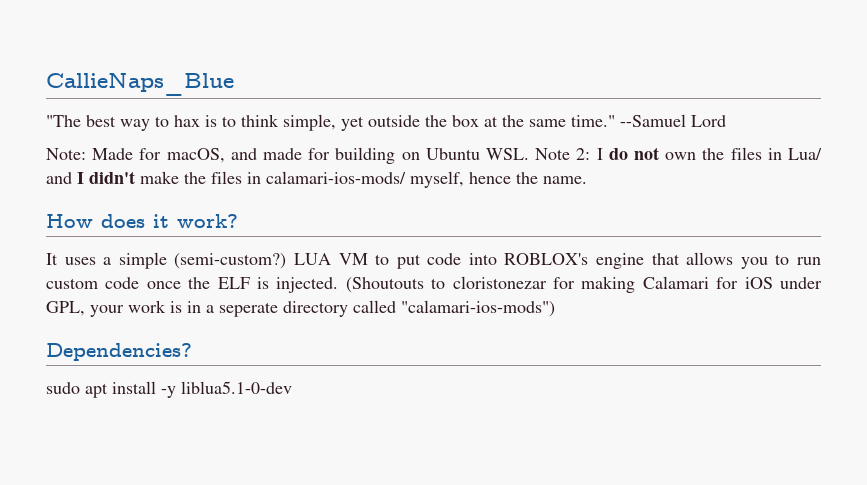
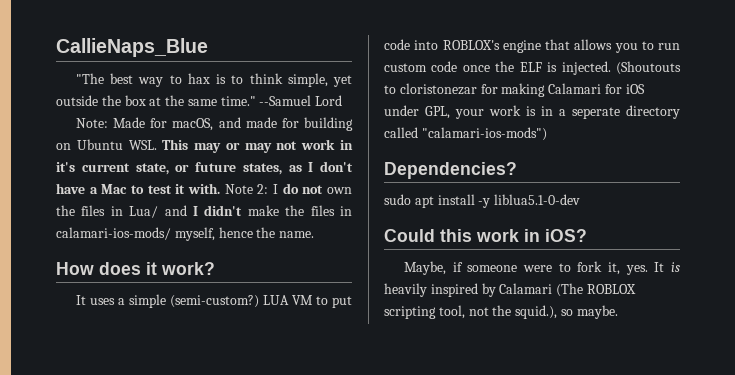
(529, 154) none -> [162,139,353,153] [56,161,353,175] [56,183,220,194] This may or may not work in it's current state, or future states, as I don't have a Mac to test it with.
(292, 387) none -> [384,229,587,242] [403,261,680,275] [384,283,636,297] [384,305,618,319] // Could this work in iOS? // Maybe, if someone were to fork it, yes. It is heavily inspired by Calamari (The ROBLOX scripting tool, not the squid.), so maybe.

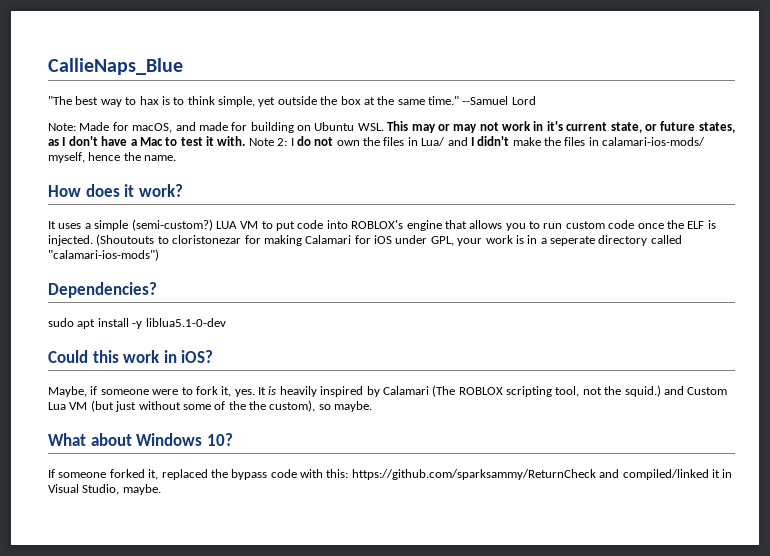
[515,305,573,319] squid.), so -> [624,385,728,397] [48,400,373,412] [48,433,233,446] [48,469,733,480] [48,484,120,495] squid.) and Custom Lua VM (but just without some of the the custom), so maybe. // What about Windows 10? // If someone forked it, replaced the bypass code with this: https://github.com/sparksammy/ReturnCheck and compiled/linked it in Visual Studio,

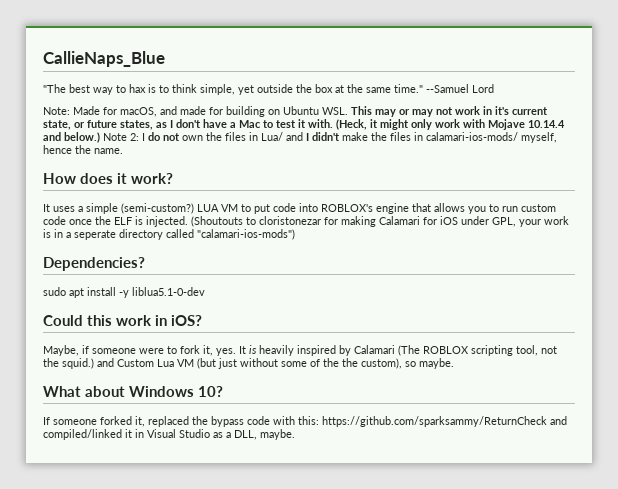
(246, 141) none -> [336,119,565,130] [43,132,100,143] (Heck, it might only work with Mojave 10.14.4 and below.)
[82,484,120,495] Studio, -> [179,429,257,440] Studio as a DLL,

